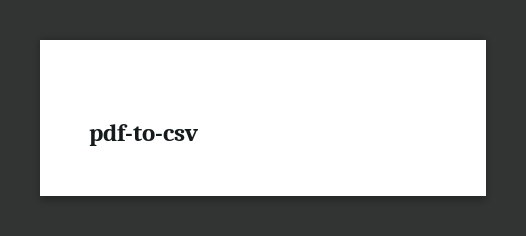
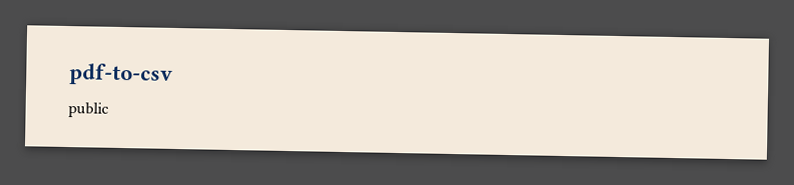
(199, 135) none -> [68,102,109,118] // public

